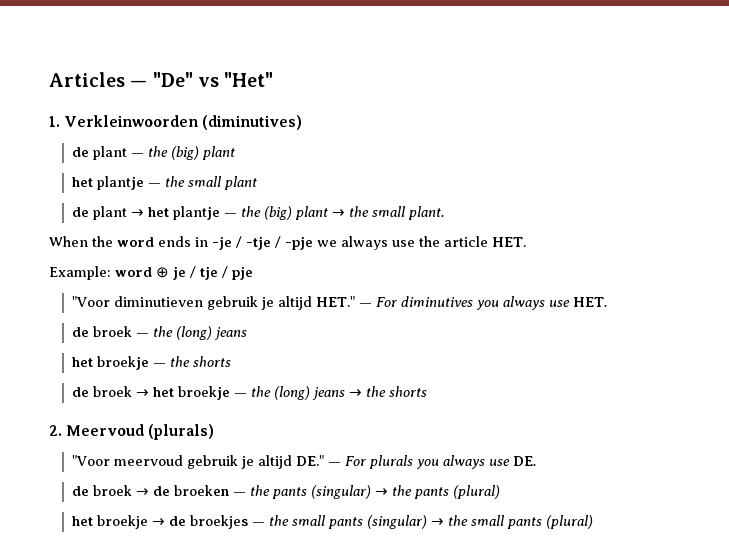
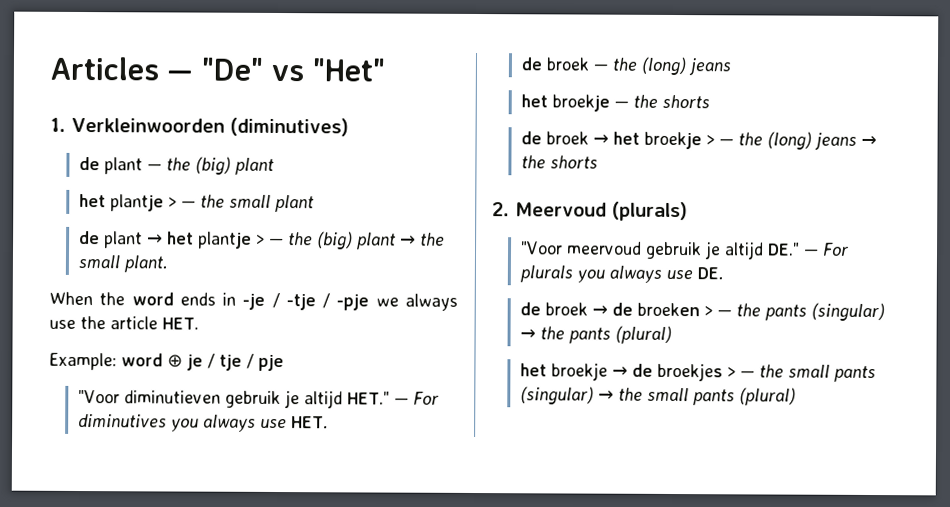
(145, 183) none -> [167,197,177,208] >
(221, 213) none -> [255,234,265,245] >
(231, 393) none -> [705,135,715,146] >
(230, 490) none -> [703,306,713,317] >
(249, 522) none -> [726,367,736,378] >

